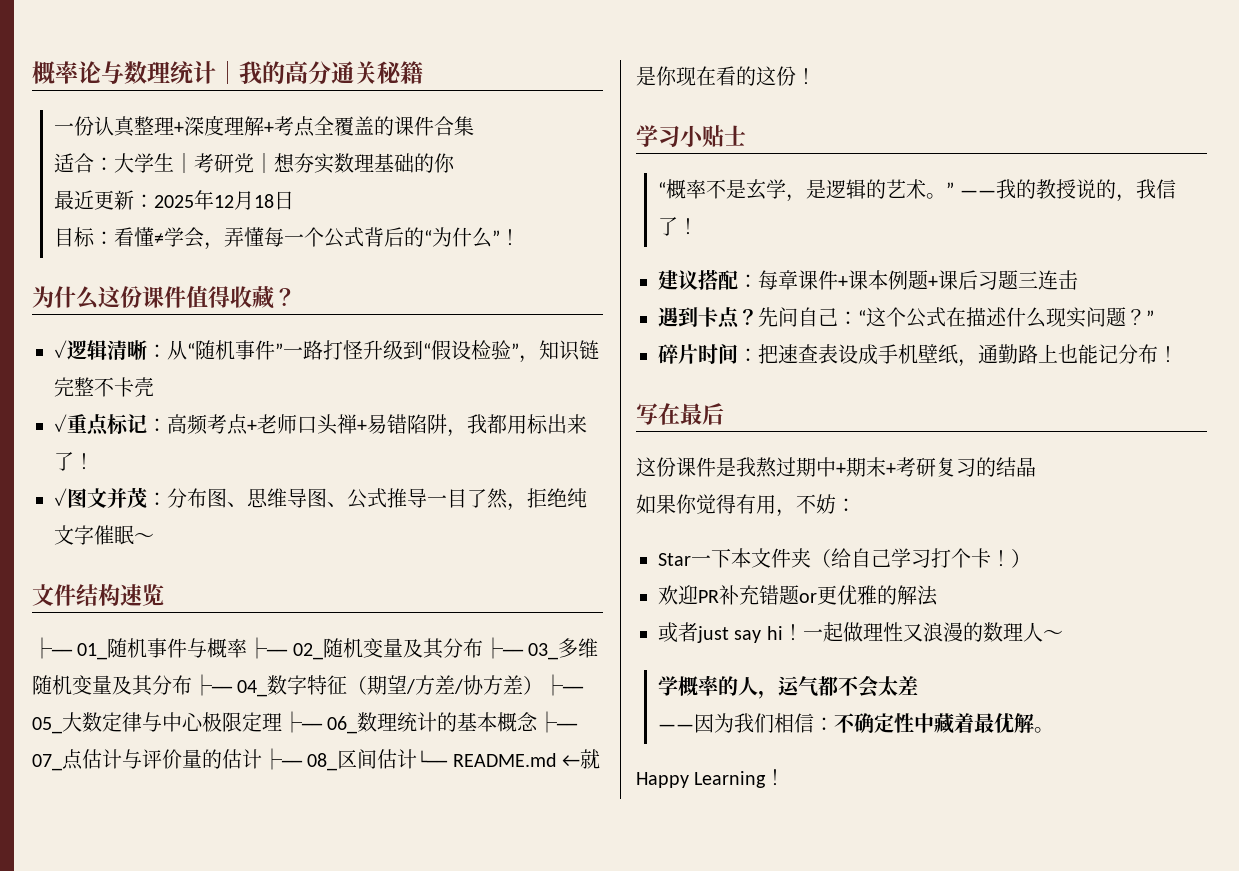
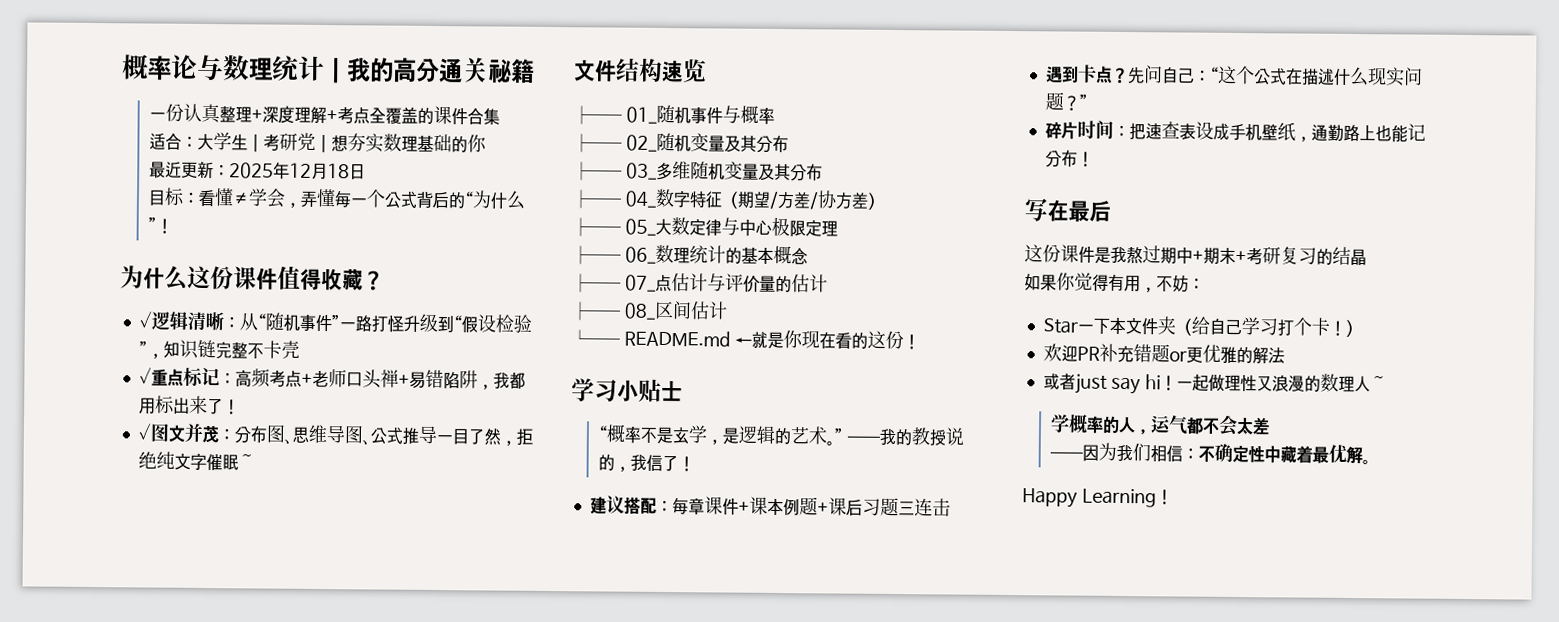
(248, 648) none -> (775, 116) //
(483, 648) none -> (789, 144) //
(192, 685) none -> (823, 172) //
(544, 685) none -> (885, 201) //
(282, 722) none -> (838, 228) //
(539, 721) none -> (808, 256) //
(262, 759) none -> (828, 283) //
(418, 759) none -> (728, 310) //

